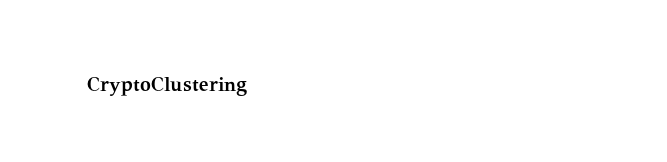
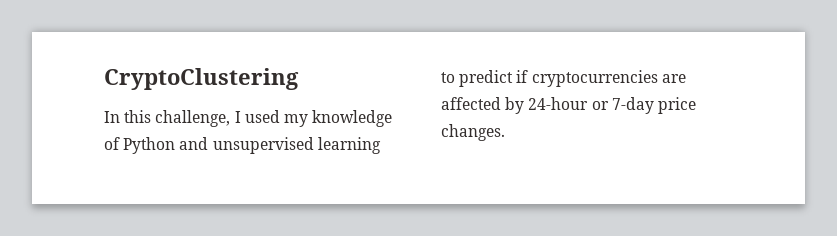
(247, 86) none -> [104,110,393,127] [104,137,381,154] [441,70,686,87] [441,97,696,114] [441,124,505,141] // In this challenge, I used my knowledge of Python and unsupervised learning to predict if cryptocurrencies are affected by 24-hour or 7-day price changes.

